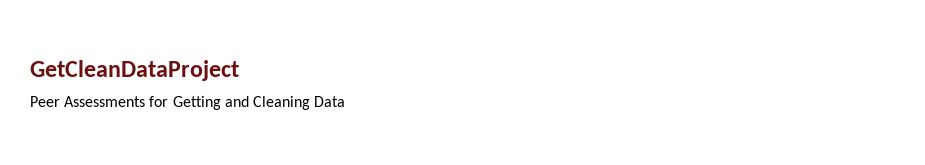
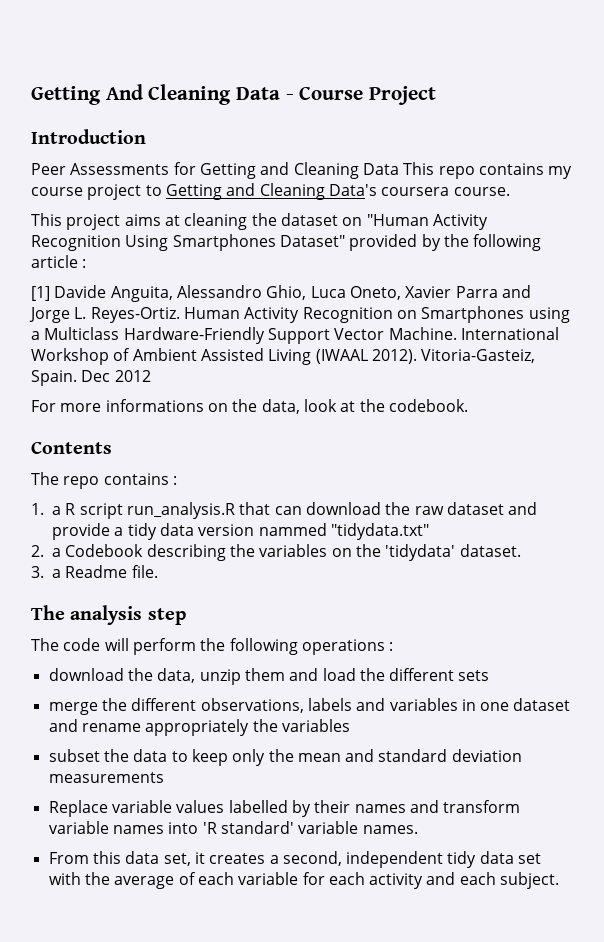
[30,60,239,81] GetCleanDataProject -> [31,84,437,105] [31,129,146,144] Getting And Cleaning Data - Course Project // Introduction
(346, 101) none -> [403,162,573,179] [31,183,510,200] [31,213,488,230] [31,234,542,251] [31,255,87,268] [31,285,531,302] [29,306,570,323] [31,327,559,344] [31,348,536,365] [31,370,151,386] [31,399,468,414] [31,441,112,454] [31,472,177,489] [31,502,538,519] [52,523,429,540] [31,544,521,561] [31,565,158,578] [31,605,186,625] [31,638,394,655] [48,668,490,685] [48,698,571,715] [48,719,350,736] [48,749,522,766] [48,772,164,783] [48,800,521,817] [48,821,418,834] [48,851,542,868] [48,872,560,889] This repo contains my course project to Getting and Cleaning Data's coursera course. // This project aims at cleaning the dataset on "Human Activity Recognition Using Smartphones Dataset" provided by the following article : // [1] Davide Anguita, Alessandro Ghio, Luca Oneto, Xavier Parra and Jorge L. Reyes-Ortiz. Human Activity Recognition on Smartphones using a Multiclass Hardware-Friendly Support Vector Machine. International Workshop of Ambient Assisted Living (IWAAL 2012). Vitoria-Gasteiz, Spain. Dec 2012 // For more informations on the data, look at the codebook. // Contents // The repo contains : // 1. a R script run_analysis.R that can download the raw dataset and provide a tidy data version nammed "tidydata.txt" // 2. a Codebook describing the variables on the 'tidydata' dataset. // 3. a Readme file. // The analysis step // The code will perform the following operations : // download the data, unzip them and load the different sets // merge the different observations, labels and variables in one dataset and rename appropriately the variables // subset the data to keep only the mean and standard deviation measurements // Replace variable values labelled by their names and transform variable names into 'R standard' variable names. // From this data set, it creates a second, independent tidy data set with the average of each variable for each activity and each subject.

